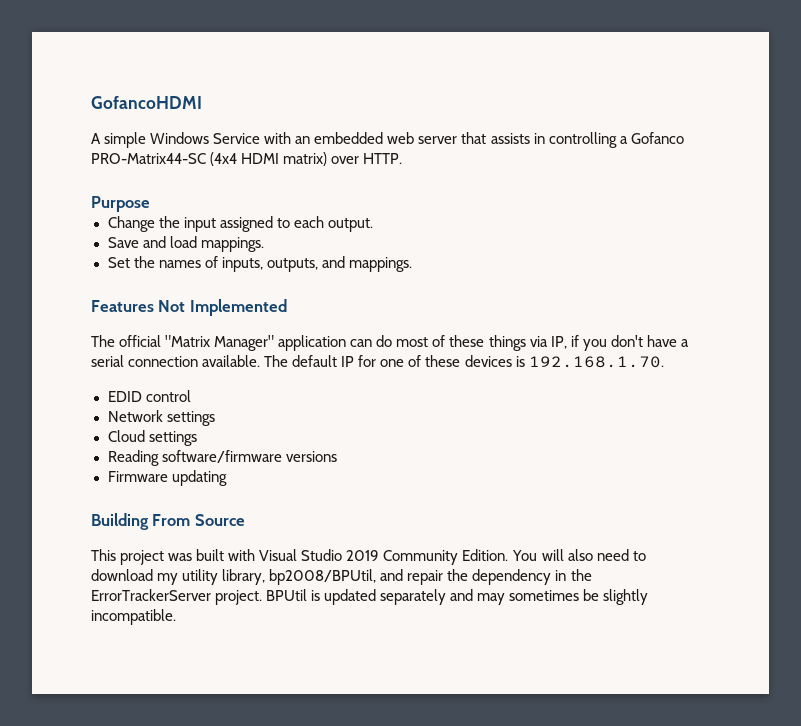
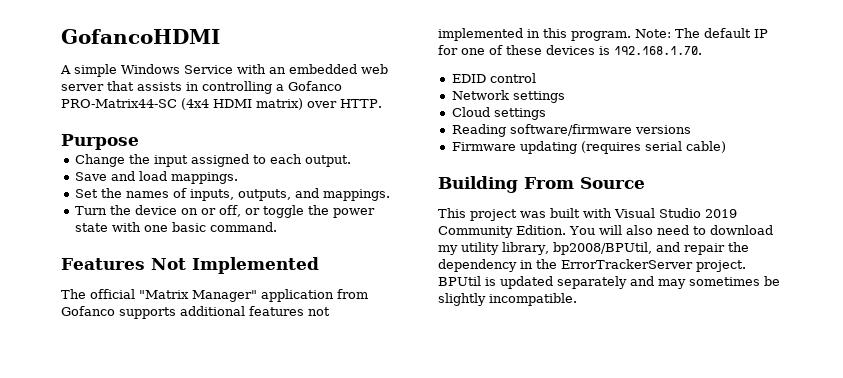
(412, 264) none -> [74,205,375,218] [74,222,277,232] // Turn the device on or off, or toggle the power state with one basic command.
[350,335,689,351] [91,355,261,367] can do most of these things via IP, if you don't have a serial connection available. -> [337,289,368,299] [61,306,330,319] [438,28,671,41] from Gofanco supports additional features not implemented in this program. Note:
(227, 478) none -> [580,141,726,154] (requires serial cable)

